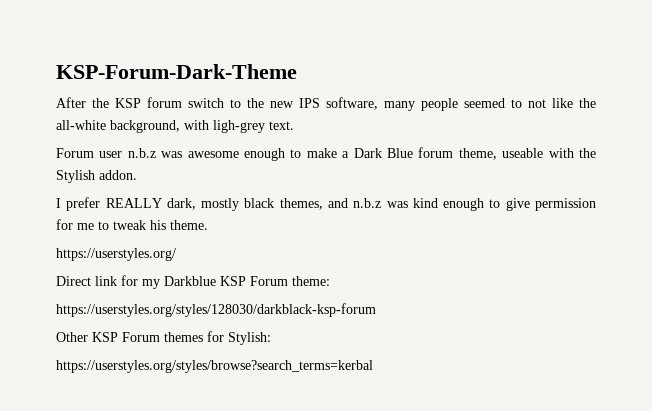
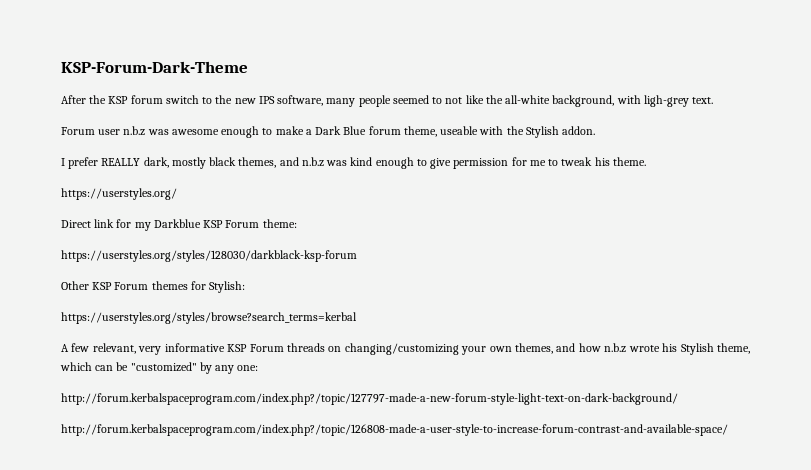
(373, 366) none -> [61,343,751,355] [60,362,259,374] [61,393,678,405] [61,424,728,436] // A few relevant, very informative KSP Forum threads on changing/customizing your own themes, and how n.b.z wrote his Stylish theme, which can be "customized" by any one: // http://forum.kerbalspaceprogram.com/index.php?/topic/127797-made-a-new-forum-style-light-text-on-dark-background/ // http://forum.kerbalspaceprogram.com/index.php?/topic/126808-made-a-user-style-to-increase-forum-contrast-and-available-space/

